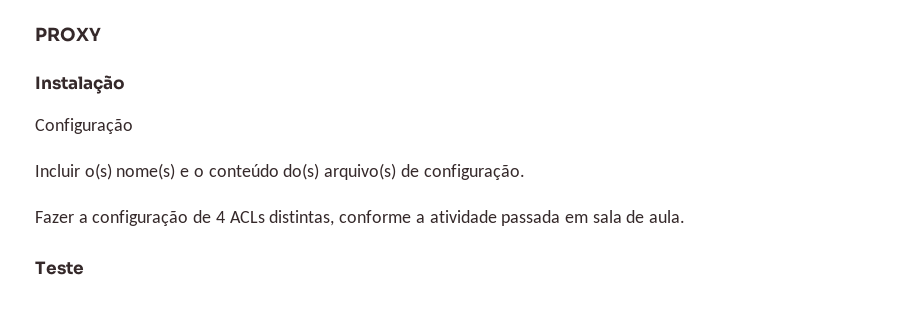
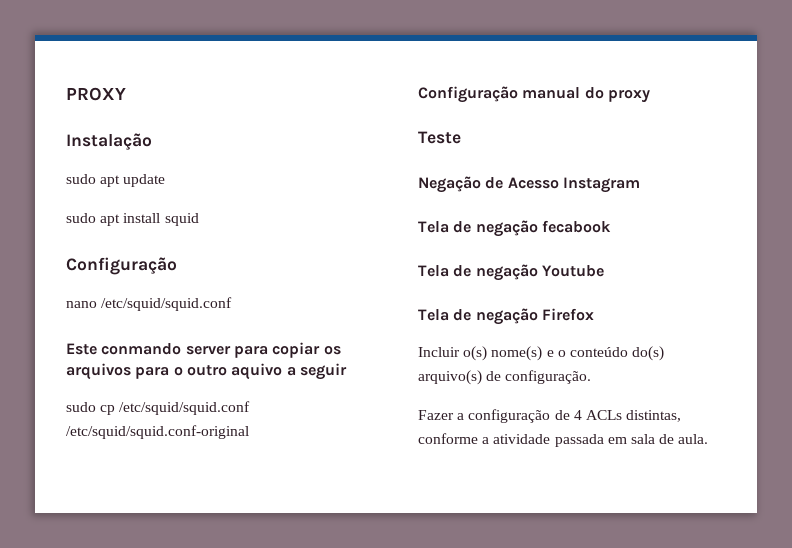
[35,118,133,134] Configuração -> [66,174,166,187] [66,213,199,226] [66,257,177,275] [66,297,233,311] [66,342,341,358] [66,363,347,380] [66,401,251,415] [66,425,249,439] [418,86,650,103] [418,131,461,144] [418,176,640,193] [418,220,611,237] [418,264,604,281] [418,308,594,325] sudo apt update // sudo apt install squid // Configuração // nano /etc/squid/squid.conf // Este conmando server para copiar os arquivos para o outro aquivo a seguir // sudo cp /etc/squid/squid.conf /etc/squid/squid.conf-original // Configuração manual do proxy // Teste // Negação de Acesso Instagram // Tela de negação fecabook // Tela de negação Youtube // Tela de negação Firefox
[35,261,84,275] // Teste -> (709, 439) none

